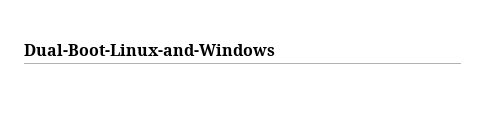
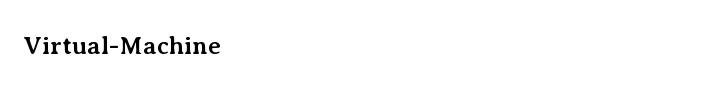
[24,44,275,56] Dual-Boot-Linux-and-Windows -> [23,36,221,54] Virtual-Machine

